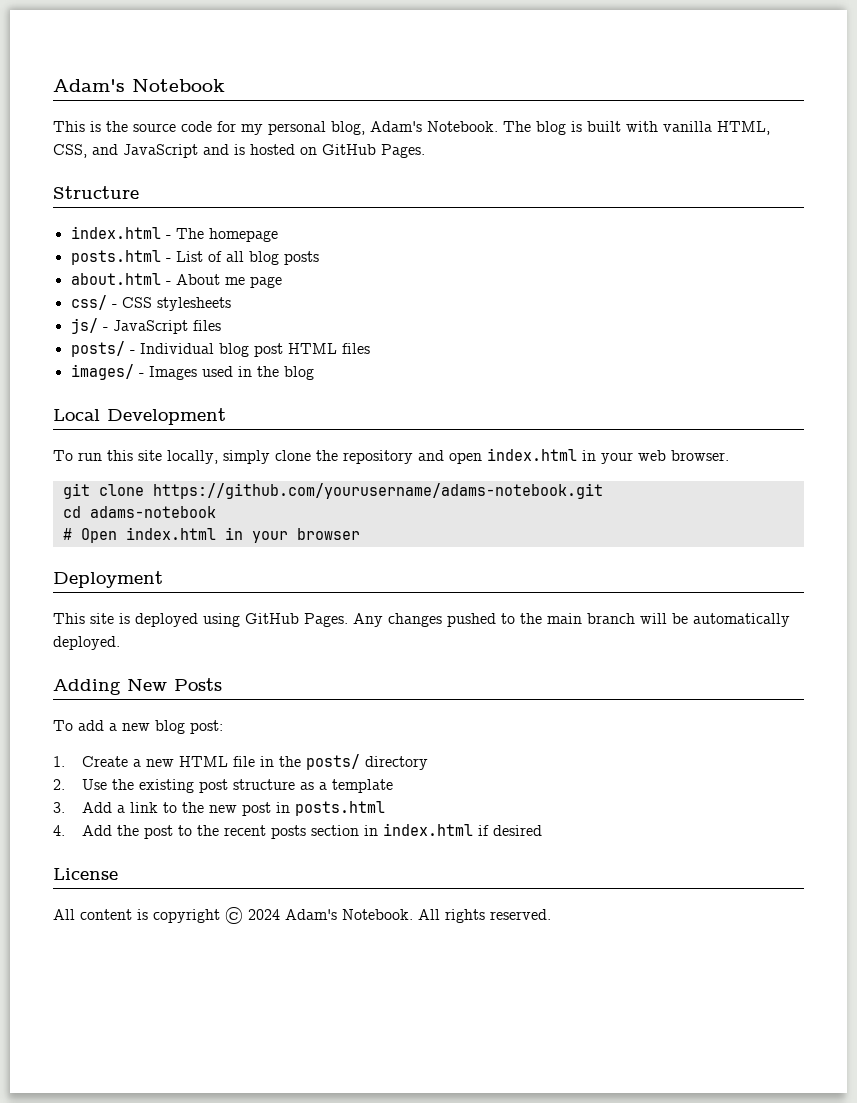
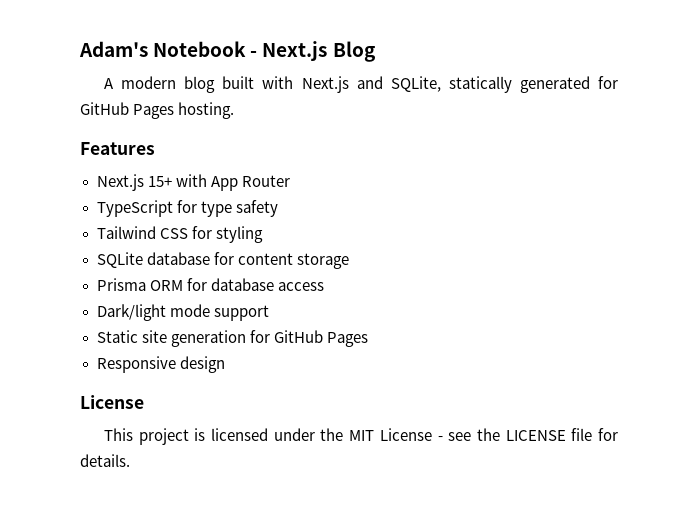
[53,121,770,135] [53,144,425,158] [53,186,139,199] [70,226,278,242] [70,250,319,265] [70,273,282,288] [70,295,231,311] [70,318,221,334] [70,341,370,357] [70,364,314,380] [53,408,226,425] [53,448,729,464] [62,483,603,499] [62,506,216,518] [62,527,360,543] [53,571,163,588] [53,613,790,627] [53,636,120,650] [53,678,222,695] [53,720,223,734] [53,754,429,770] [53,779,394,793] [53,801,386,816] [53,823,543,839] [53,868,118,880] [53,907,551,924] // This is the source code for my personal blog, Adam's Notebook. The blog is built with vanilla HTML, CSS, and JavaScript and is hosted on GitHub Pages. // Structure // index.html - The homepage // posts.html - List of all blog posts // about.html - About me page // css/ - CSS stylesheets // js/ - JavaScript files // posts/ - Individual blog post HTML files // images/ - Images used in the blog // Local Development // To run this site locally, simply clone the repository and open index.html in your web browser. // git clone https://github.com/yourusername/adams-notebook.git // cd adams-notebook // # Open index.html in your browser // Deployment // This site is deployed using GitHub Pages. Any changes pushed to the main branch will be automatically deployed. // Adding New Posts // To add a new blog post: // 1. Create a new HTML file in the posts/ directory // 2. Use the existing post structure as a template // 3. Add a link to the new post in posts.html // 4. Add the post to the recent posts section in index.html if desired // License // All content is copyright © 2024 Adam's Notebook. All rights reserved. -> [250,41,376,62] [104,76,618,93] [80,102,235,119] [80,142,155,155] [96,174,290,191] [96,200,278,217] [96,226,263,243] [96,252,349,269] [96,278,324,291] [96,304,269,321] [96,330,368,347] [96,356,225,373] [80,395,144,409] [104,428,619,445] [80,454,130,467] - Next.js Blog // A modern blog built with Next.js and SQLite, statically generated for GitHub Pages hosting. // Features // Next.js 15+ with App Router // TypeScript for type safety // Tailwind CSS for styling // SQLite database for content storage // Prisma ORM for database access // Dark/light mode support // Static site generation for GitHub Pages // Responsive design // License // This project is licensed under the MIT License - see the LICENSE file for details.

